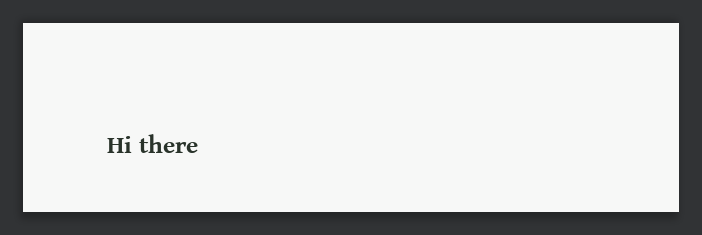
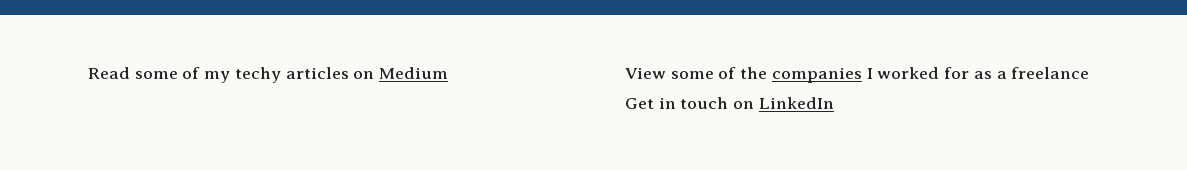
[107,134,198,153] Hi there -> [88,67,449,83] [625,67,1090,83] [625,97,834,109] Read some of my techy articles on Medium // View some of the companies I worked for as a freelance // Get in touch on LinkedIn

